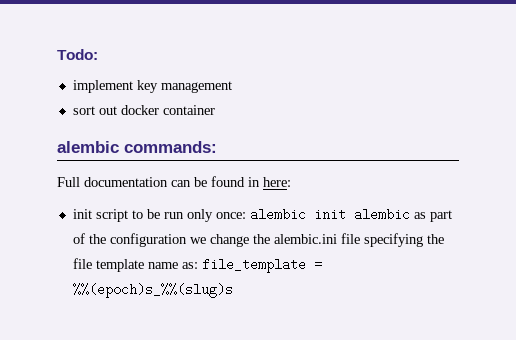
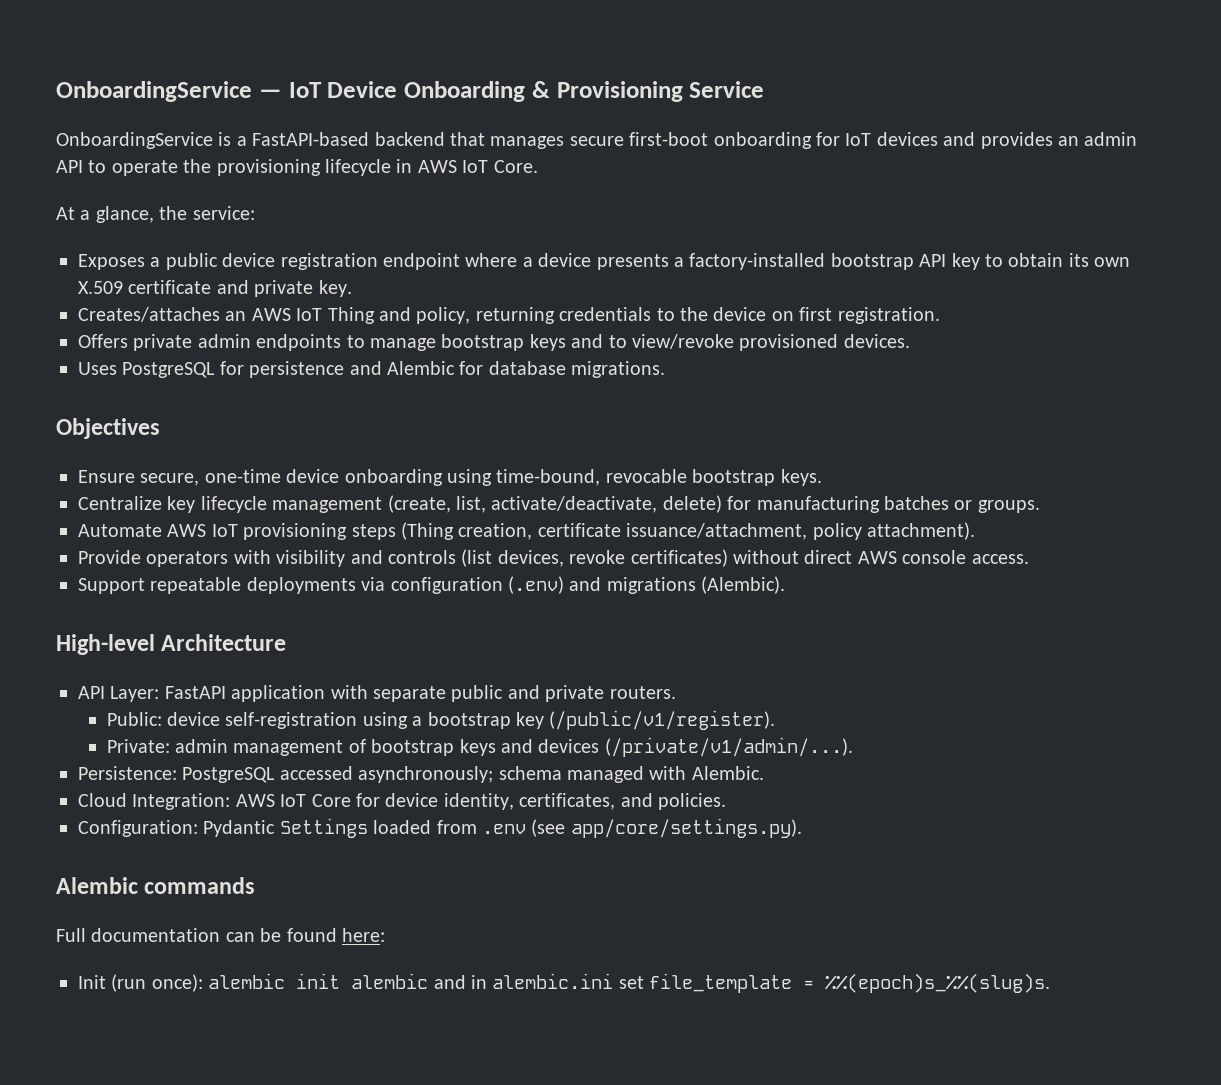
[57,49,98,60] [72,80,232,93] [72,105,215,115] [57,141,217,153] Todo: // implement key management // sort out docker container // alembic commands: -> [56,81,765,102] [56,132,1138,149] [56,159,538,176] [56,206,255,223] [78,253,1131,270] [78,280,352,297] [78,307,940,324] [78,334,910,351] [78,361,666,378] [56,418,160,439] [78,469,822,486] [78,495,1040,513] [78,522,975,540] [78,549,1029,567] [78,576,786,594] [56,634,287,655] [78,685,676,702] [106,710,776,730] [106,737,853,757] [78,766,764,783] [78,793,726,810] [78,818,802,838] [56,877,256,894] OnboardingService — IoT Device Onboarding & Provisioning Service // OnboardingService is a FastAPI-based backend that manages secure first-boot onboarding for IoT devices and provides an admin API to operate the provisioning lifecycle in AWS IoT Core. // At a glance, the service: // Exposes a public device registration endpoint where a device presents a factory-installed bootstrap API key to obtain its own X.509 certificate and private key. // Creates/attaches an AWS IoT Thing and policy, returning credentials to the device on first registration. // Offers private admin endpoints to manage bootstrap keys and to view/revoke provisioned devices. // Uses PostgreSQL for persistence and Alembic for database migrations. // Objectives // Ensure secure, one-time device onboarding using time-bound, revocable bootstrap keys. // Centralize key lifecycle management (create, list, activate/deactivate, delete) for manufacturing batches or groups. // Automate AWS IoT provisioning steps (Thing creation, certificate issuance/attachment, policy attachment). // Provide operators with visibility and controls (list devices, revoke certificates) without direct AWS console access. // Support repeatable deployments via configuration (.env) and migrations (Alembic). // High-level Architecture // API Layer: FastAPI application with separate public and private routers. // Public: device self-registration using a bootstrap key (/public/v1/register). // Private: admin management of bootstrap keys and devices (/private/v1/admin/...). // Persistence: PostgreSQL accessed asynchronously; schema managed with Alembic. // Cloud Integration: AWS IoT Core for device identity, certificates, and policies. // Configuration: Pydantic Settings loaded from .env (see app/core/settings.py). // Alembic commands
[248,177,260,187] in -> (337, 935) none
[72,208,452,222] [72,233,444,247] [72,258,198,272] init script to be run only once: alembic init alembic as part of the configuration we change the alembic.ini file specifying the file template name as: -> [78,973,644,992] Init (run once): alembic init alembic and in alembic.ini set
[72,283,233,298] %%(epoch)s_%%(slug)s -> [825,973,1051,993] %%(epoch)s_%%(slug)s.

